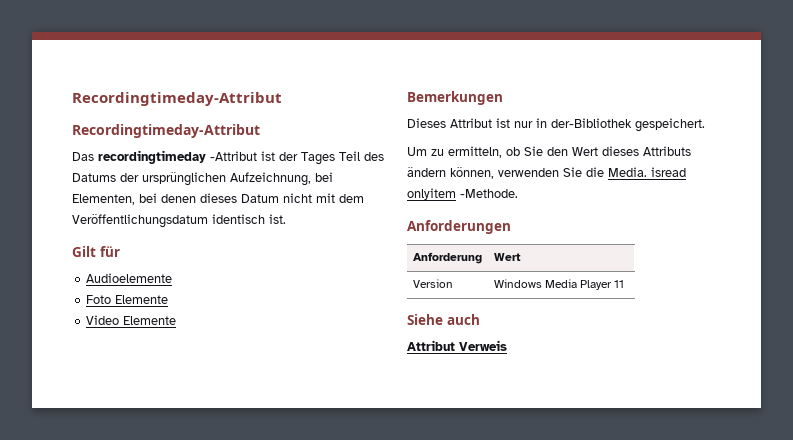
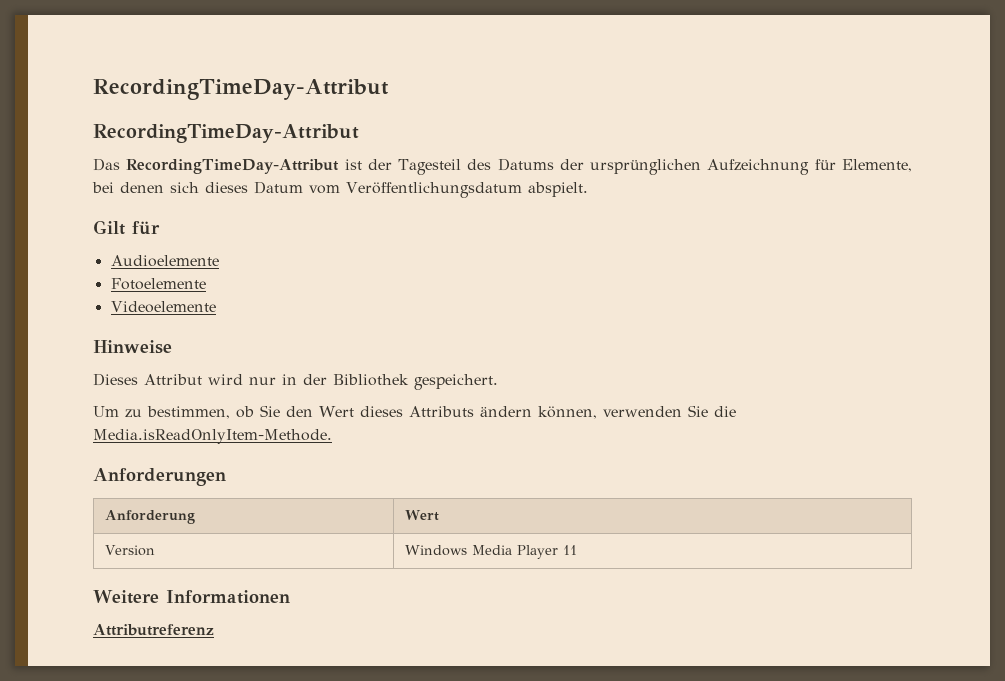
[72,92,282,106] [72,124,260,138] Recordingtimeday-Attribut // Recordingtimeday-Attribut -> [93,79,389,100] [93,124,359,143] RecordingTimeDay-Attribut // RecordingTimeDay-Attribut
[98,150,360,165] recordingtimeday -Attribut ist der Tages Teil -> [126,159,462,175] RecordingTimeDay-Attribut ist der Tagesteil
[230,172,333,186] [72,194,135,205] Aufzeichnung, bei Elementen, -> [707,159,913,175] Aufzeichnung für Elemente,
(196, 198) none -> [170,182,199,193] sich
[283,193,364,203] [72,214,286,228] [72,246,120,257] [86,273,173,283] [86,295,169,304] [86,315,177,325] [407,91,503,105] nicht mit dem Veröffentlichungsdatum identisch ist. // Gilt für // Audioelemente // Foto Elemente // Video Elemente // Bemerkungen -> [309,182,588,198] [93,220,160,235] [110,255,219,267] [110,278,206,290] [110,301,216,313] [93,340,172,354] vom Veröffentlichungsdatum abspielt. // Gilt für // Audioelemente // Fotoelemente // Videoelemente // Hinweise
[496,118,510,128] ist -> [208,374,243,385] wird
[551,118,632,128] der-Bibliothek -> [303,374,409,386] der Bibliothek
[448,146,502,158] ermitteln, -> [147,406,230,419] bestimmen,
[608,167,686,177] [407,188,518,200] Media. isread onlyitem -Methode. -> [93,429,332,444] Media.isReadOnlyItem-Methode.
[407,314,480,325] [407,340,507,351] Siehe auch // Attribut Verweis -> [93,590,290,604] [93,624,214,636] Weitere Informationen // Attributreferenz

